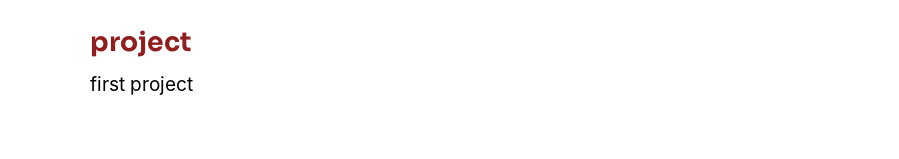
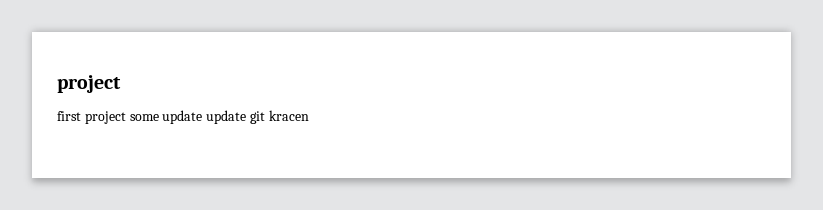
(194, 85) none -> [129,110,309,124] some update update git kracen

